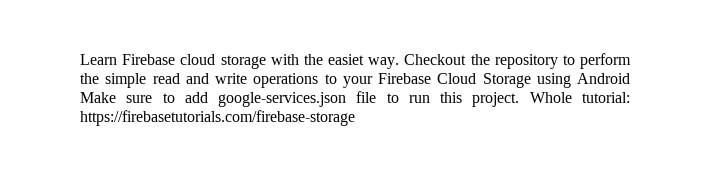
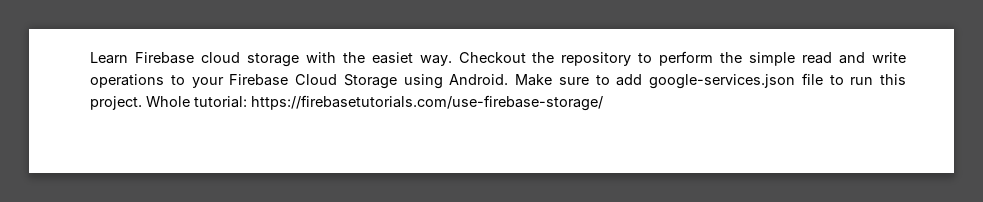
[577,73,630,84] Android -> [449,74,509,85] Android.
[80,110,355,126] https://firebasetutorials.com/firebase-storage -> [251,95,603,111] https://firebasetutorials.com/use-firebase-storage/

